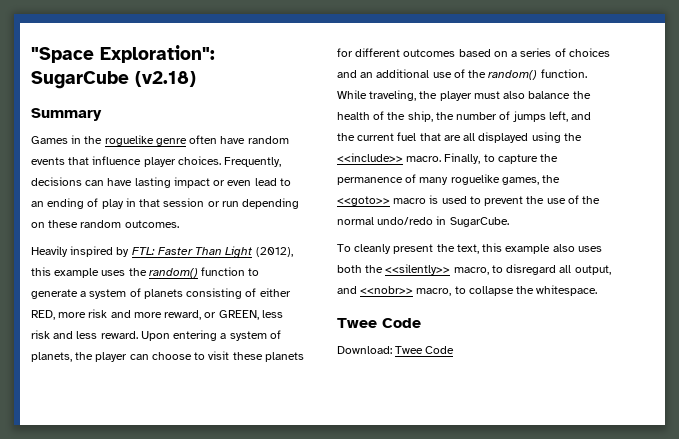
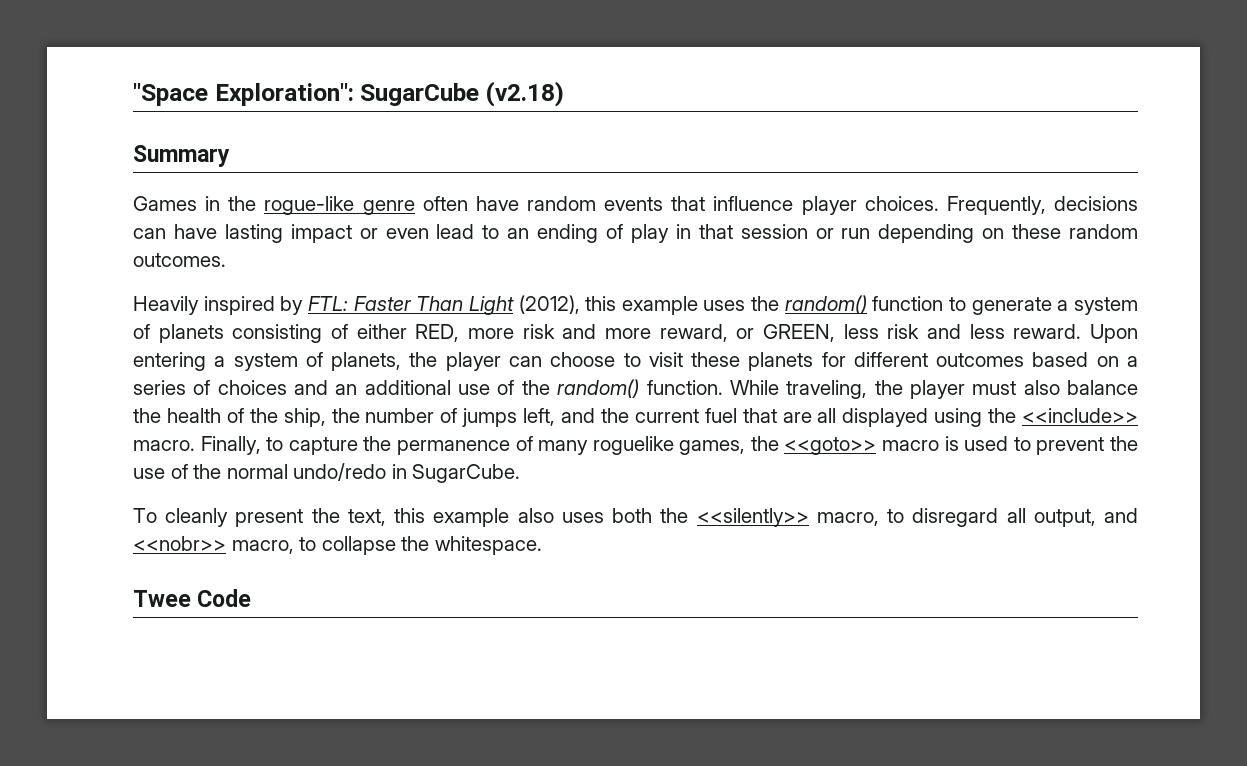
[104,135,154,146] roguelike -> [264,196,355,215] rogue-like
[337,346,455,354] // Download: Twee Code -> (252, 598) none

